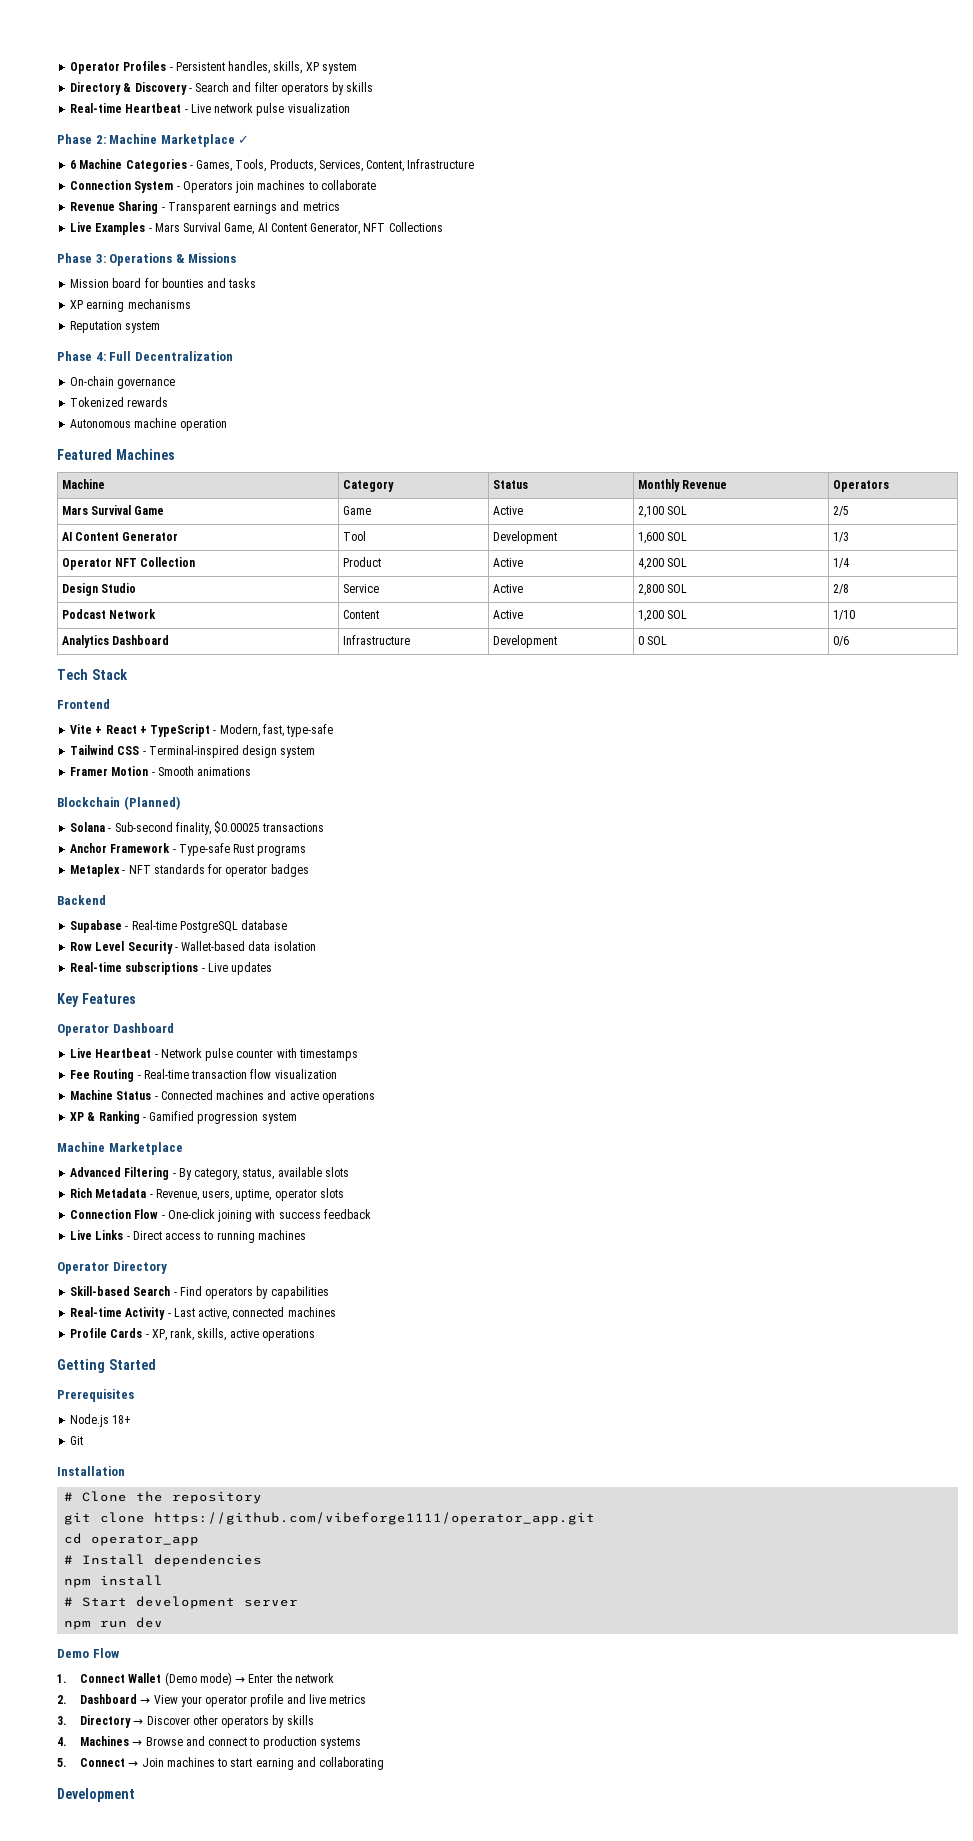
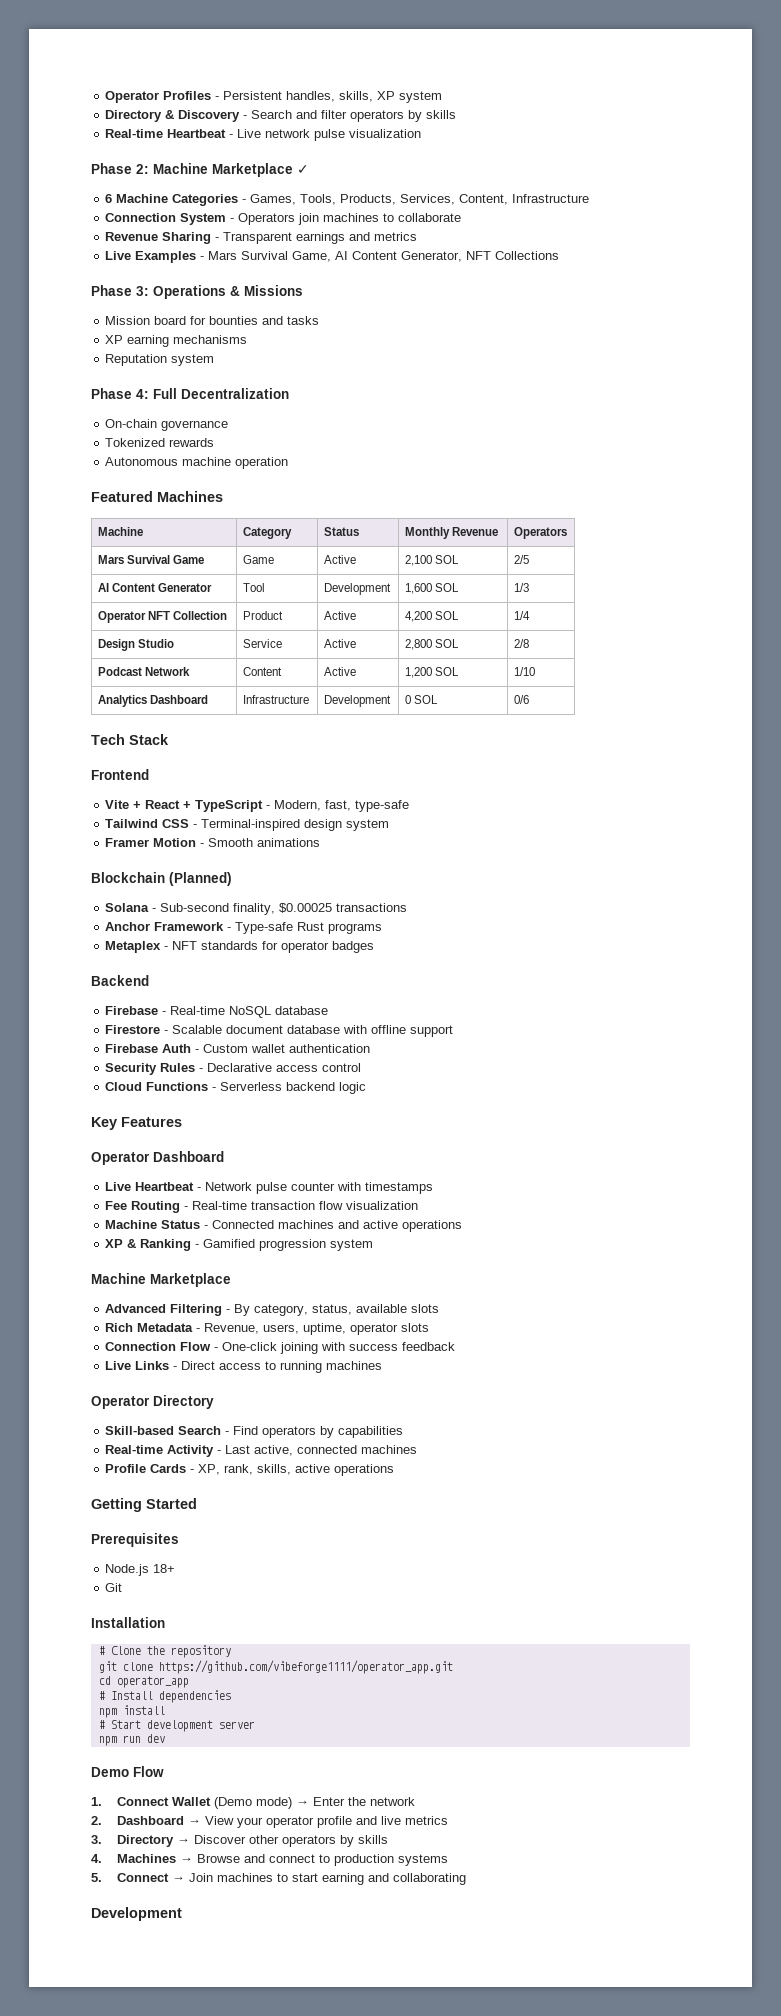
[70,920,238,933] Supabase - Real-time PostgreSQL -> [105,1006,272,1018] Firebase - Real-time NoSQL
[70,941,316,954] [70,962,273,975] Row Level Security - Wallet-based data isolation // Real-time subscriptions - Live updates -> [105,1025,454,1037] [105,1044,371,1053] [105,1063,362,1075] [105,1082,367,1094] Firestore - Scalable document database with offline support // Firebase Auth - Custom wallet authentication // Security Rules - Declarative access control // Cloud Functions - Serverless backend logic

